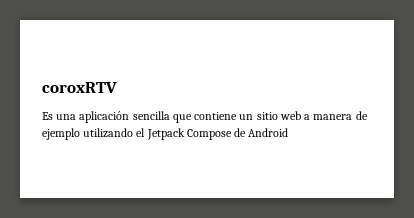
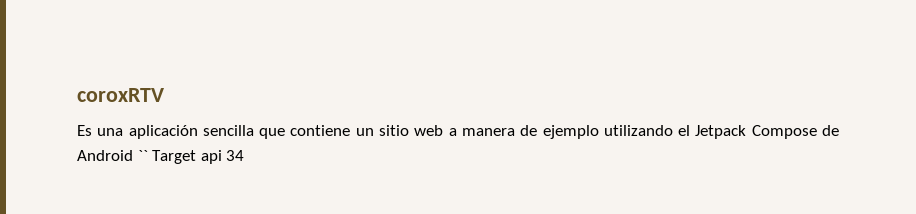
(289, 132) none -> [137,150,245,164] `` Target api 34

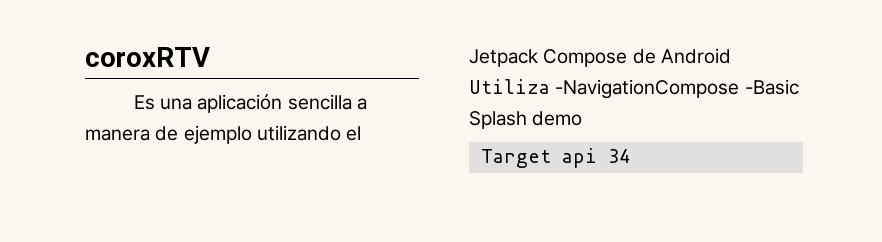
[259,125,444,139] que contiene un sitio web -> (352, 102) none
[137,150,148,161] `` -> [469,79,799,99] [469,111,583,129] Utiliza -NavigationCompose -Basic Splash demo //

